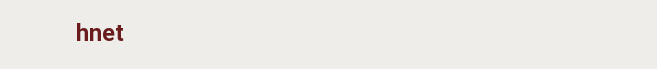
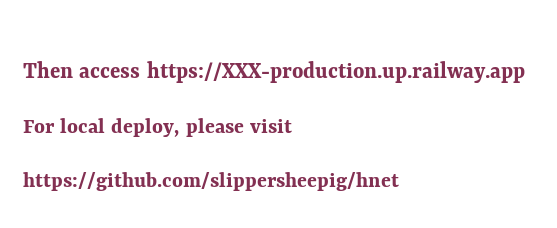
[76,23,124,41] hnet -> [23,61,525,83] [23,118,292,137] [23,172,399,191] Then access https://XXX-production.up.railway.app // For local deploy, please visit // https://github.com/slippersheepig/hnet

